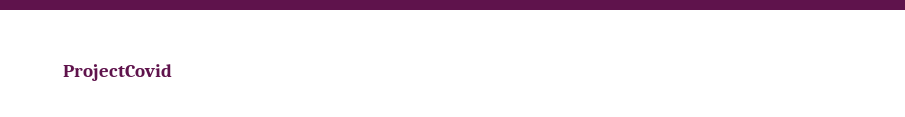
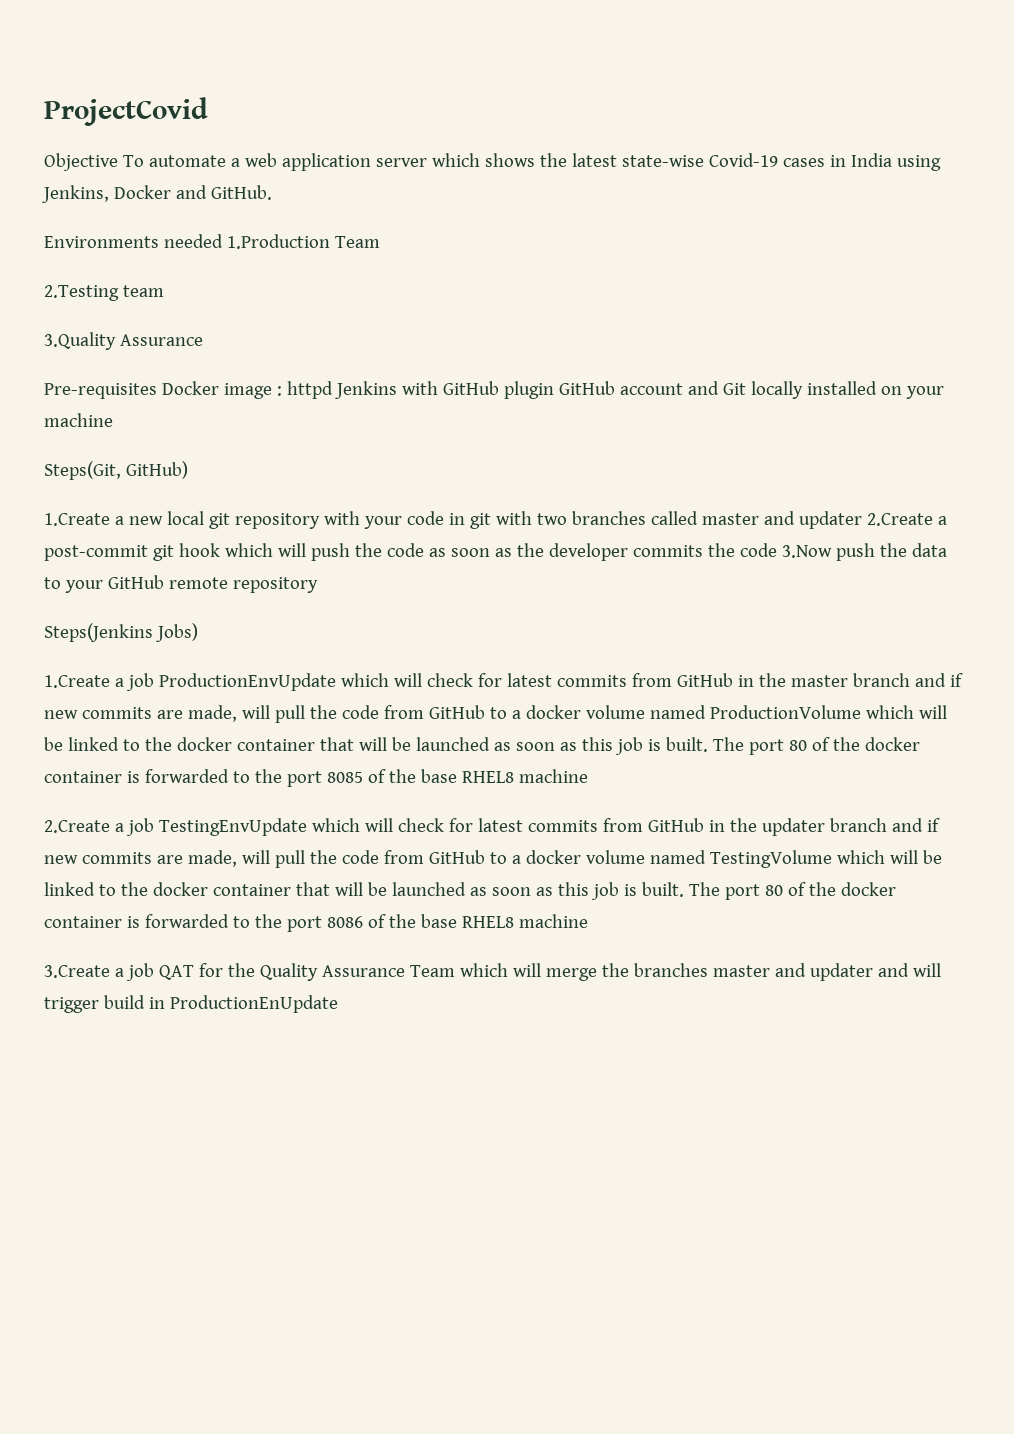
(172, 72) none -> [44,153,941,171] [42,185,272,203] [44,234,380,249] [44,285,164,301] [44,332,203,350] [44,381,944,399] [44,413,113,427] [44,461,188,480] [44,511,947,529] [44,543,947,561] [44,575,318,593] [44,623,198,642] [44,673,963,691] [44,705,947,723] [44,737,920,755] [44,769,588,787] [44,818,940,836] [44,850,942,868] [44,882,896,900] [44,914,588,932] [44,963,941,981] [44,995,338,1013] // Objective To automate a web application server which shows the latest state-wise Covid-19 cases in India using Jenkins, Docker and GitHub. // Environments needed 1.Production Team // 2.Testing team // 3.Quality Assurance // Pre-requisites Docker image : httpd Jenkins with GitHub plugin GitHub account and Git locally installed on your machine // Steps(Git, GitHub) // 1.Create a new local git repository with your code in git with two branches called master and updater 2.Create a post-commit git hook which will push the code as soon as the developer commits the code 3.Now push the data to your GitHub remote repository // Steps(Jenkins Jobs) // 1.Create a job ProductionEnvUpdate which will check for latest commits from GitHub in the master branch and if new commits are made, will pull the code from GitHub to a docker volume named ProductionVolume which will be linked to the docker container that will be launched as soon as this job is built. The port 80 of the docker container is forwarded to the port 8085 of the base RHEL8 machine // 2.Create a job TestingEnvUpdate which will check for latest commits from GitHub in the updater branch and if new commits are made, will pull the code from GitHub to a docker volume named TestingVolume which will be linked to the docker container that will be launched as soon as this job is built. The port 80 of the docker container is forwarded to the port 8086 of the base RHEL8 machine // 3.Create a job QAT for the Quality Assurance Team which will merge the branches master and updater and will trigger build in ProductionEnUpdate

